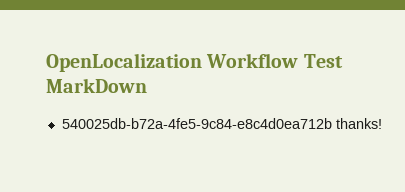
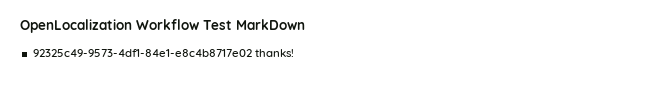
[61,118,332,129] 540025db-b72a-4fe5-9c84-e8c4d0ea712b -> [32,49,252,57] 92325c49-9573-4df1-84e1-e8c4b8717e02

